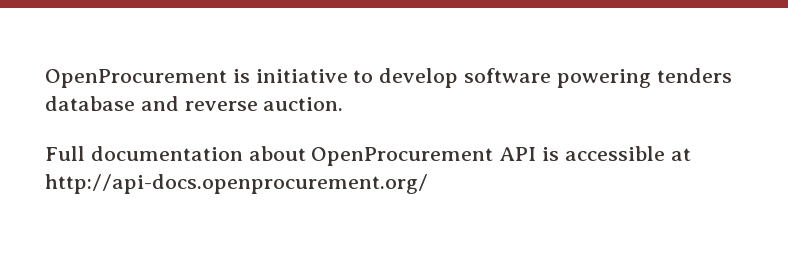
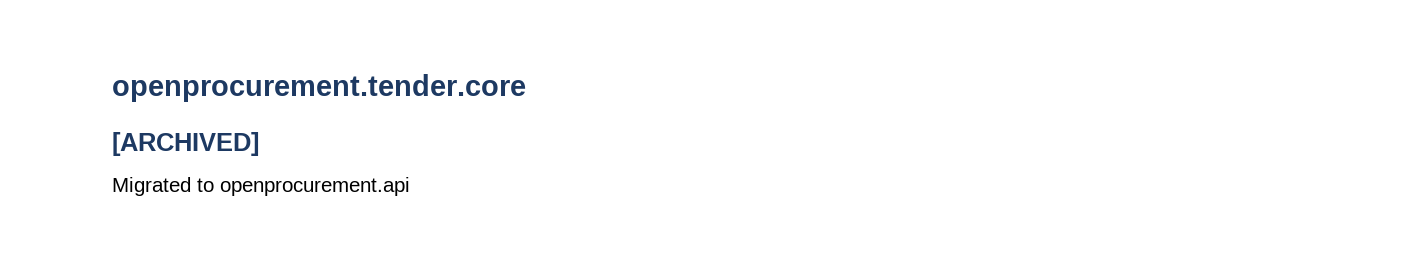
[45,68,732,88] [45,96,344,111] [45,146,691,166] [45,174,428,194] OpenProcurement is initiative to develop software powering tenders database and reverse auction. // Full documentation about OpenProcurement API is accessible at http://api-docs.openprocurement.org/ -> [112,74,526,102] [112,132,259,156] [112,177,410,196] openprocurement.tender.core // [ARCHIVED] // Migrated to openprocurement.api

